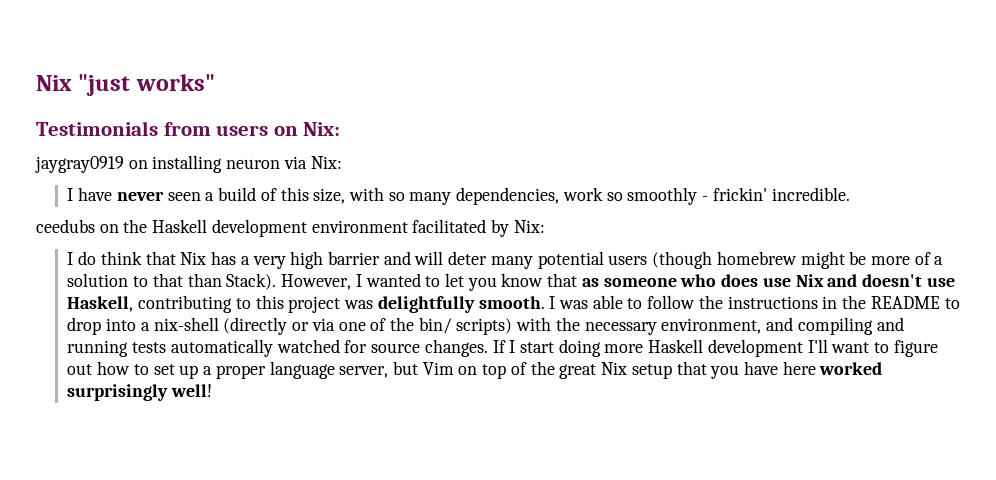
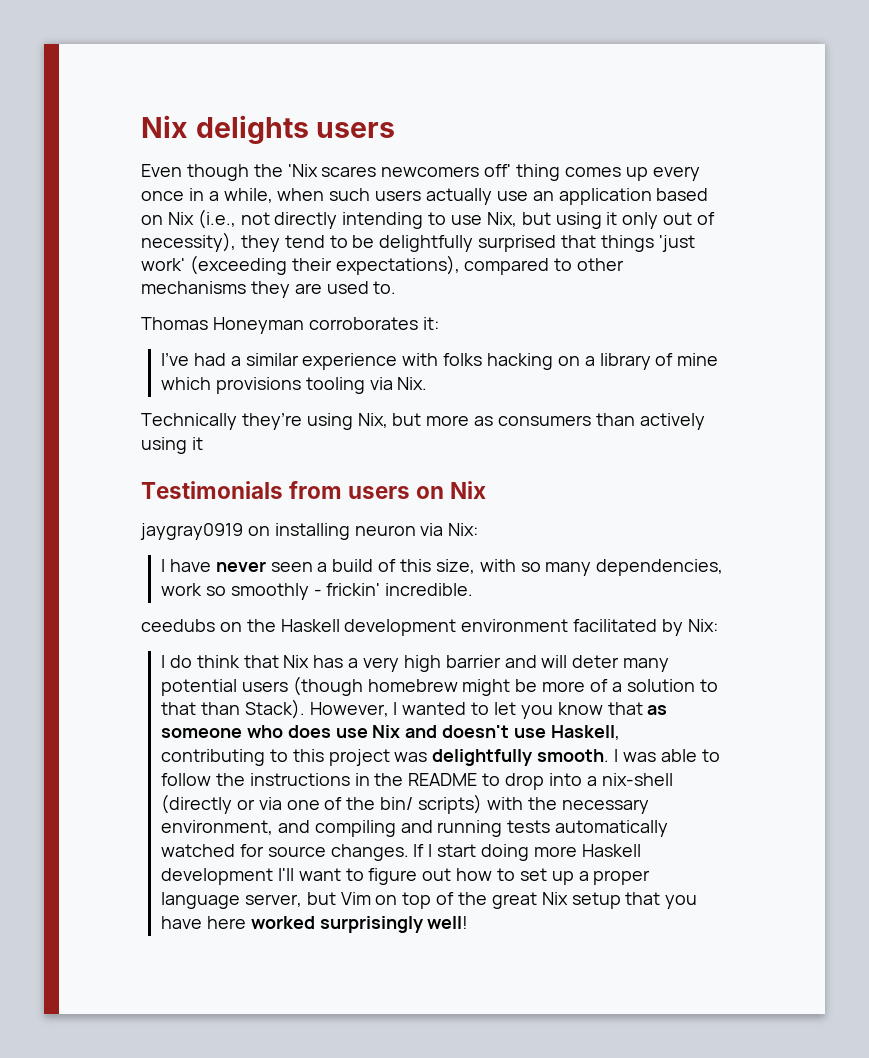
[36,74,215,96] Nix "just works" -> [141,115,396,145] [141,164,700,181] [141,188,709,205] [141,209,716,229] [141,232,695,252] [141,255,625,275] [141,281,397,298] [141,317,439,334] [160,353,719,370] [160,377,428,394] [141,413,705,430] [141,437,203,454] Nix delights users // Even though the 'Nix scares newcomers off' thing comes up every once in a while, when such users actually use an application based on Nix (i.e., not directly intending to use Nix, but using it only out of necessity), they tend to be delightfully surprised that things 'just work' (exceeding their expectations), compared to other mechanisms they are used to. // Thomas Honeyman corroborates it: // I’ve had a similar experience with folks hacking on a library of mine which provisions tooling via Nix. // Technically they’re using Nix, but more as consumers than actively using it
[303,122,341,136] Nix: -> [450,481,487,499] Nix

